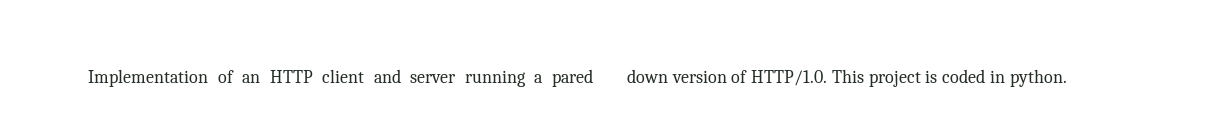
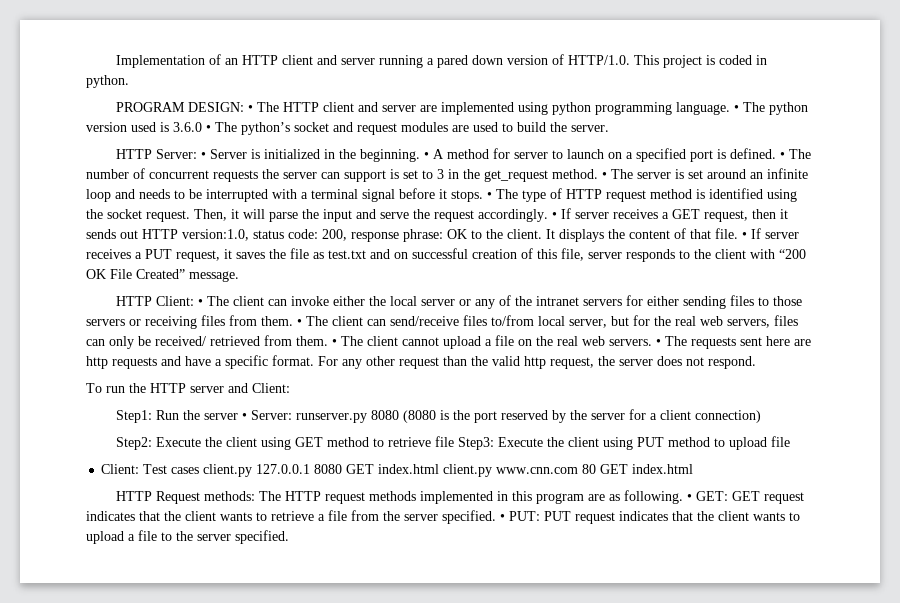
(1067, 78) none -> [116,102,809,115] [86,122,609,135] [116,148,812,162] [86,168,808,182] [86,188,797,202] [86,208,788,222] [86,228,799,242] [86,248,806,262] [86,269,239,282] [116,295,803,309] [86,315,798,329] [86,335,811,349] [86,355,756,369] [86,383,290,393] [116,409,762,423] [116,436,791,450] [101,464,694,477] [116,490,805,504] [86,510,800,524] [86,530,289,544] // PROGRAM DESIGN: • The HTTP client and server are implemented using python programming language. • The python version used is 3.6.0 • The python’s socket and request modules are used to build the server. // HTTP Server: • Server is initialized in the beginning. • A method for server to launch on a specified port is defined. • The number of concurrent requests the server can support is set to 3 in the get_request method. • The server is set around an infinite loop and needs to be interrupted with a terminal signal before it stops. • The type of HTTP request method is identified using the socket request. Then, it will parse the input and serve the request accordingly. • If server receives a GET request, then it sends out HTTP version:1.0, status code: 200, response phrase: OK to the client. It displays the content of that file. • If server receives a PUT request, it saves the file as test.txt and on successful creation of this file, server responds to the client with “200 OK File Created” message. // HTTP Client: • The client can invoke either the local server or any of the intranet servers for either sending files to those servers or receiving files from them. • The client can send/receive files to/from local server, but for the real web servers, files can only be received/ retrieved from them. • The client cannot upload a file on the real web servers. • The requests sent here are http requests and have a specific format. For any other request than the valid http request, the server does not respond. // To run the HTTP server and Client: // Step1: Run the server • Server: runserver.py 8080 (8080 is the port reserved by the server for a client connection) // Step2: Execute the client using GET method to retrieve file Step3: Execute the client using PUT method to upload file // Client: Test cases client.py 127.0.0.1 8080 GET index.html client.py www.cnn.com 80 GET index.html // HTTP Request methods: The HTTP request methods implemented in this program are as following. • GET: GET request indicates that the client wants to retrieve a file from the server specified. • PUT: PUT request indicates that the client wants to upload a file to the server specified.

